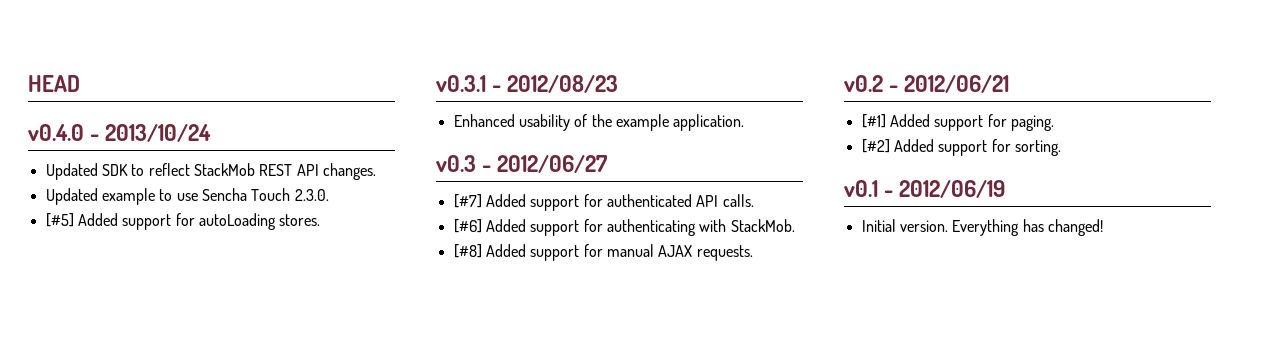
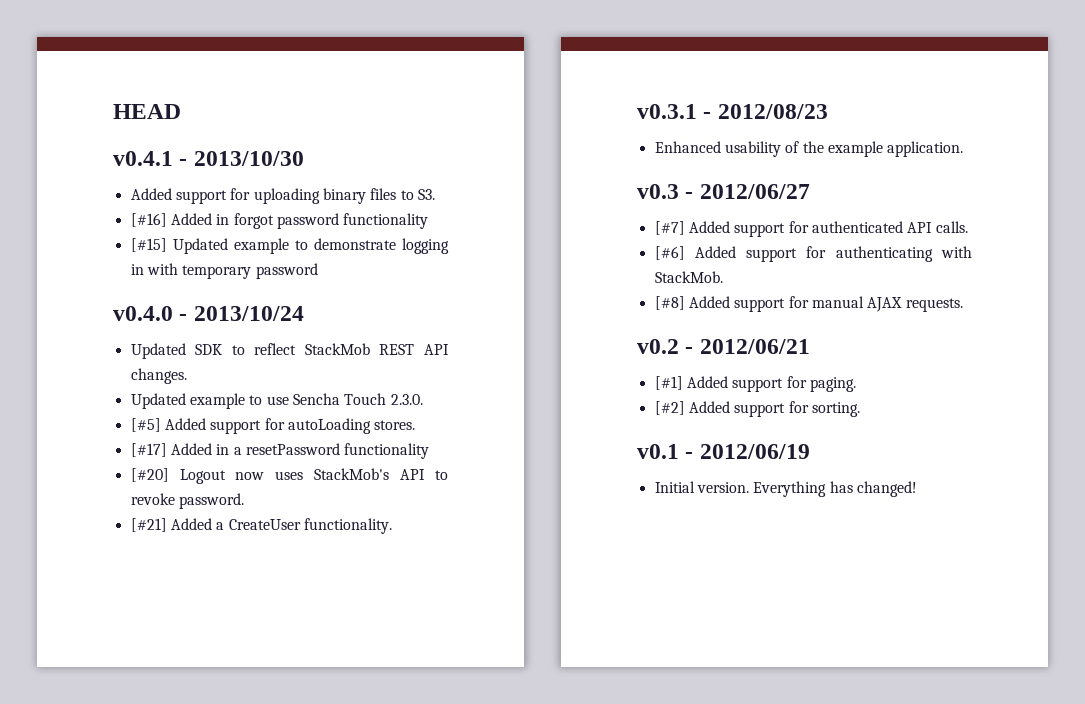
(80, 83) none -> [113,151,304,166] [130,188,435,204] [130,213,429,229] [130,238,449,254] [130,263,318,279] // v0.4.1 - 2013/10/30 // Added support for uploading binary files to S3. // [#16] Added in forgot password functionality // [#15] Updated example to demonstrate logging in with temporary password
(321, 220) none -> [130,443,430,459] [130,468,448,484] [130,493,244,509] [130,518,392,534] // [#17] Added in a resetPassword functionality // [#20] Logout now uses StackMob's API to revoke password. // [#21] Added a CreateUser functionality.

